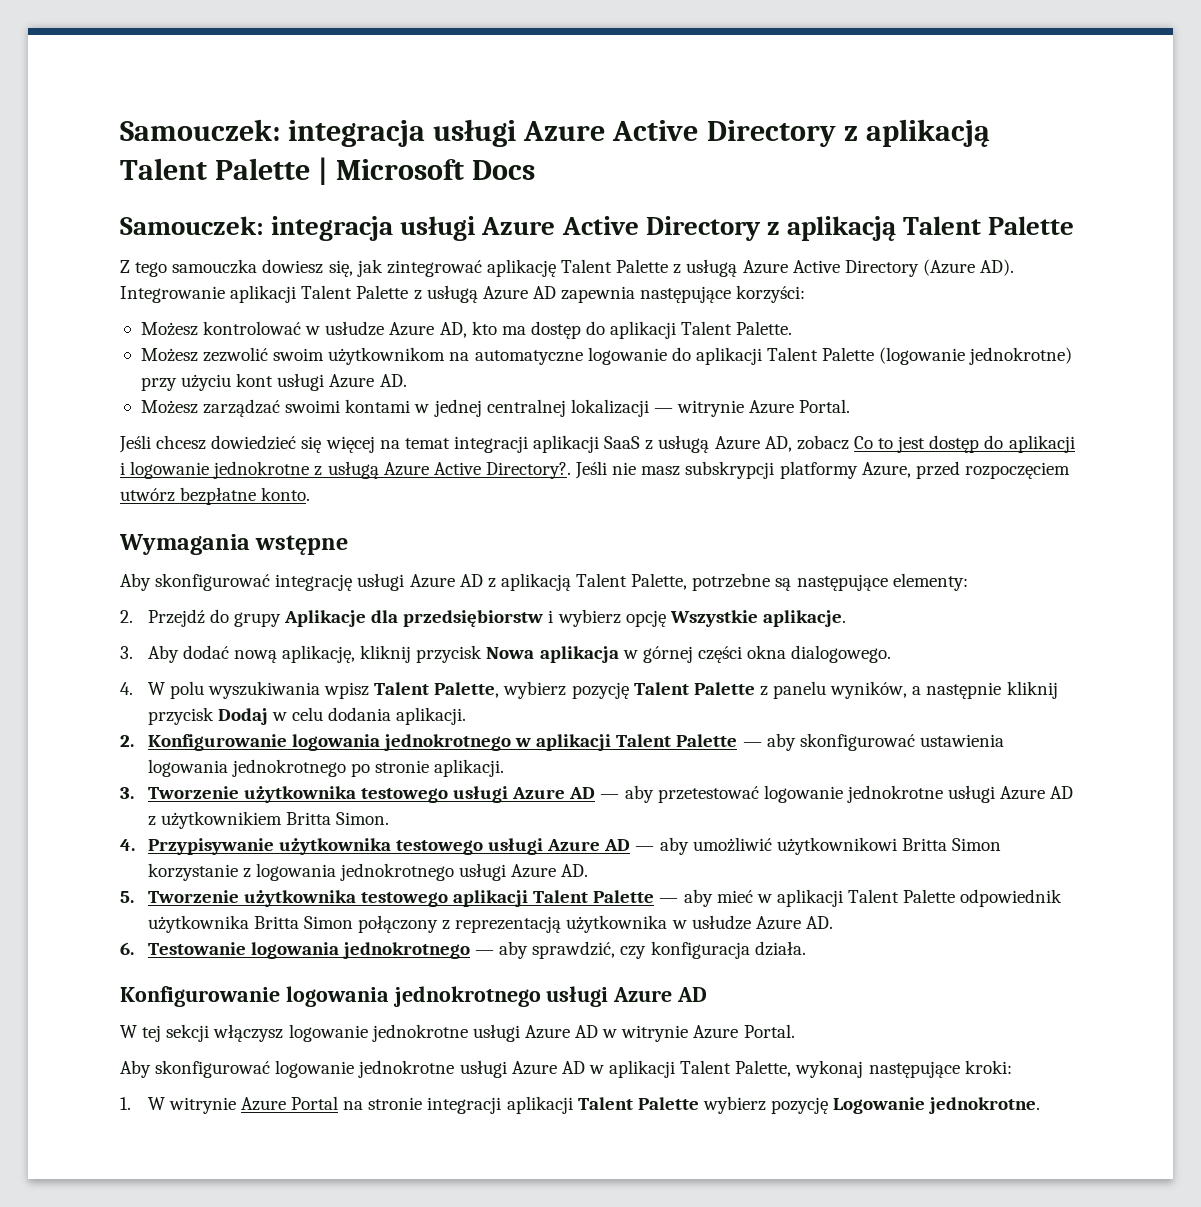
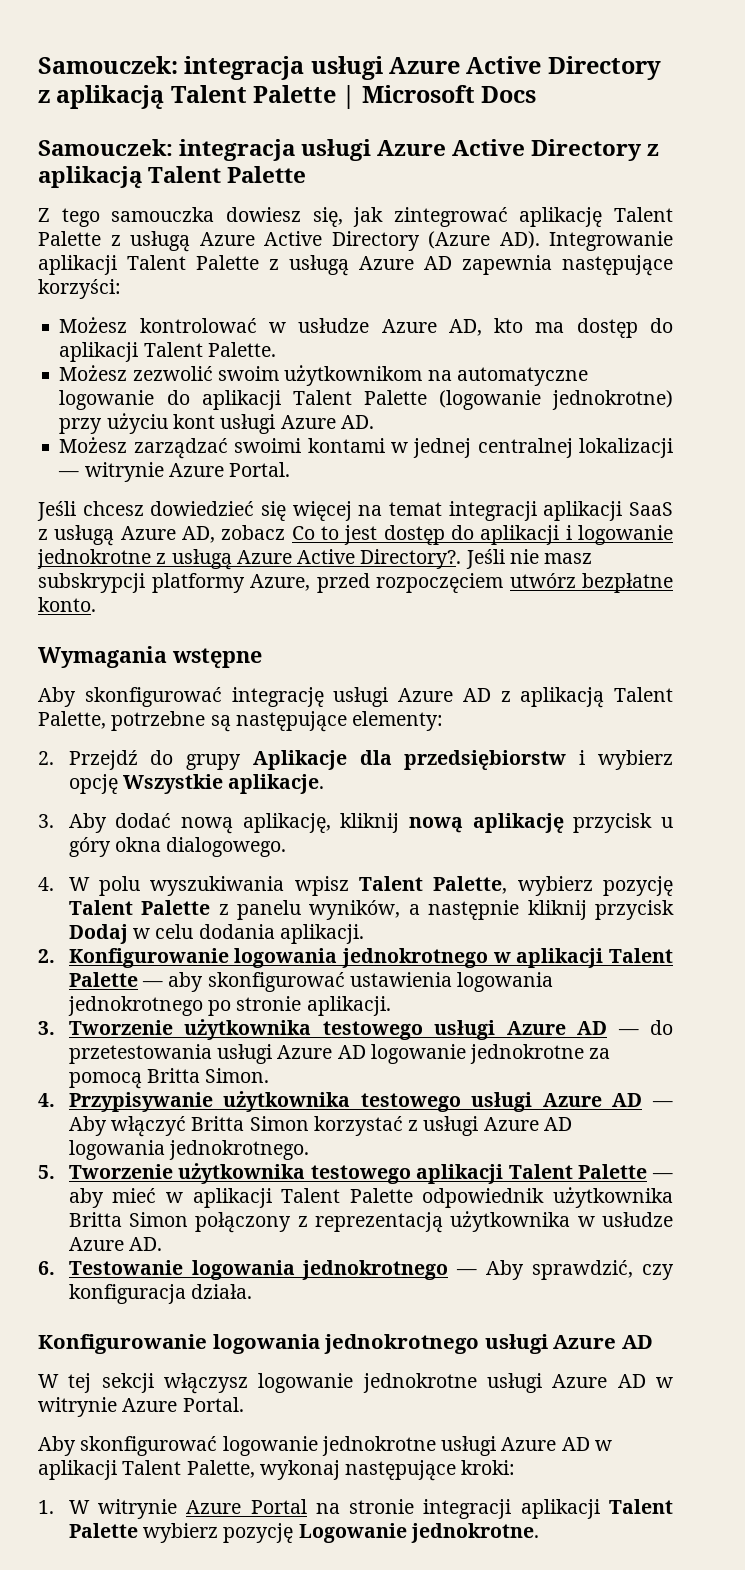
[416,645,742,663] przycisk Nowa aplikacja w górnej części -> [409,813,673,833] [68,837,111,857] nową aplikację przycisk u góry
[624,785,1074,803] [147,811,282,829] aby przetestować logowanie jednokrotne usługi Azure AD z użytkownikiem -> [650,1020,674,1035] [68,1044,611,1064] [68,1072,142,1089] do przetestowania usługi Azure AD logowanie jednokrotne za pomocą
[659,837,1002,855] [147,863,589,881] aby umożliwić użytkownikowi Britta Simon korzystanie z logowania jednokrotnego usługi Azure AD. -> [68,1116,572,1137] [68,1140,309,1160] Aby włączyć Britta Simon korzystać z usługi Azure AD logowania jednokrotnego.
[499,941,529,959] aby -> [486,1260,525,1280] Aby

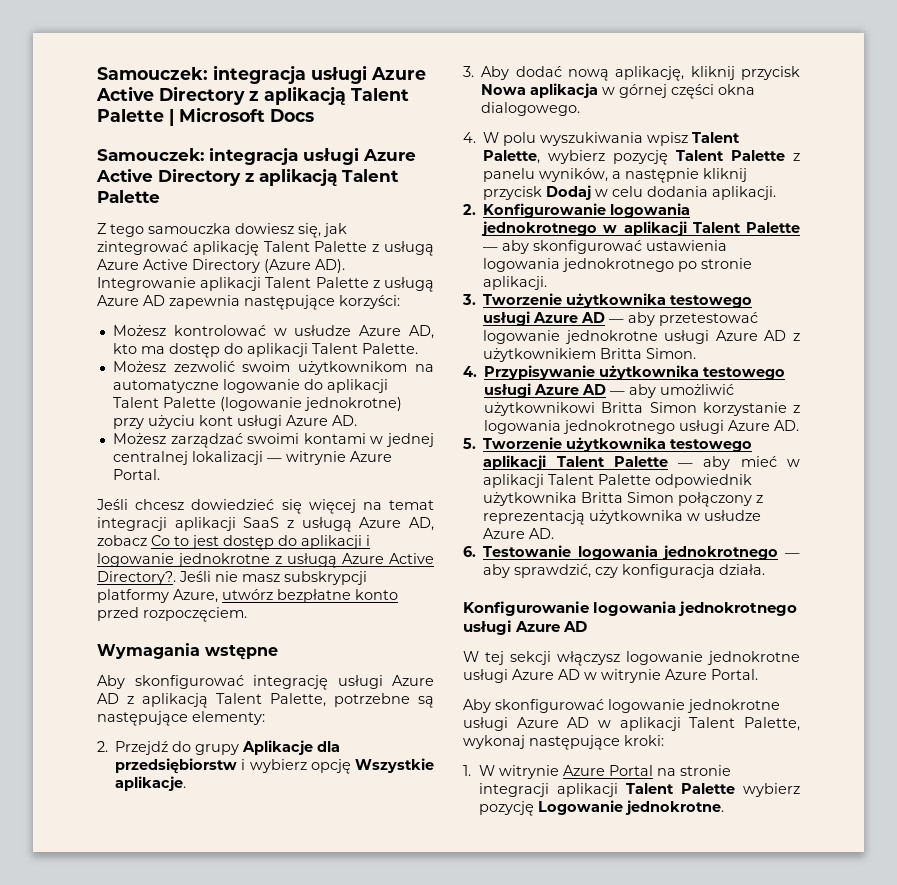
[316,573,673,593] [38,597,96,612] przed rozpoczęciem utwórz bezpłatne konto. -> [222,589,398,603] [97,607,247,622] utwórz bezpłatne konto przed rozpoczęciem.
[409,813,673,833] [68,837,111,857] nową aplikację przycisk u góry -> [741,66,800,80] [481,83,715,99] przycisk Nowa aplikacja w górnej części
[650,1020,674,1035] [68,1044,611,1064] [68,1072,142,1089] do przetestowania usługi Azure AD logowanie jednokrotne za pomocą -> [628,312,759,326] [483,330,800,344] [483,348,597,362] aby przetestować logowanie jednokrotne usługi Azure AD z użytkownikiem
[68,1116,572,1137] [68,1140,309,1160] Aby włączyć Britta Simon korzystać z usługi Azure AD logowania jednokrotnego. -> [629,384,735,398] [484,402,800,416] [484,420,800,434] aby umożliwić użytkownikowi Britta Simon korzystanie z logowania jednokrotnego usługi Azure AD.
[486,1260,525,1280] Aby -> [483,564,511,578] aby

